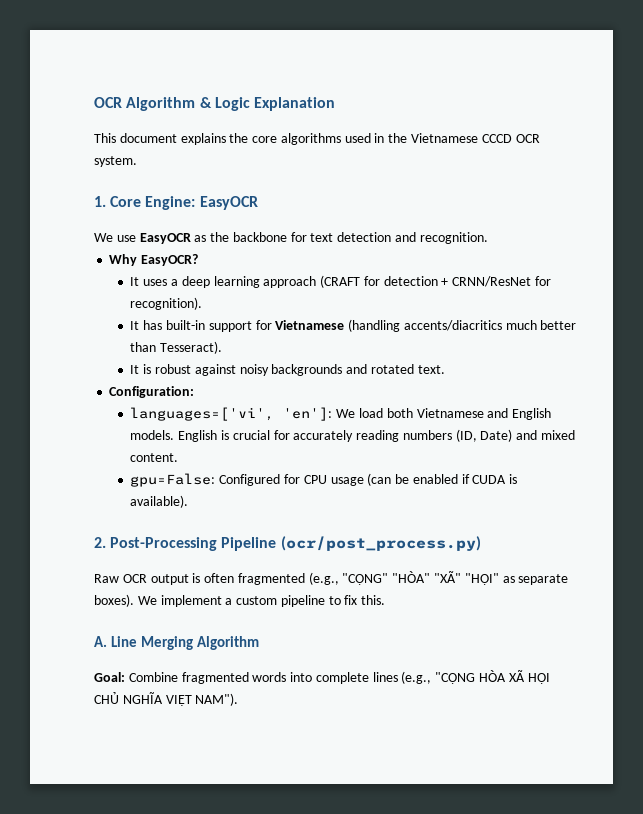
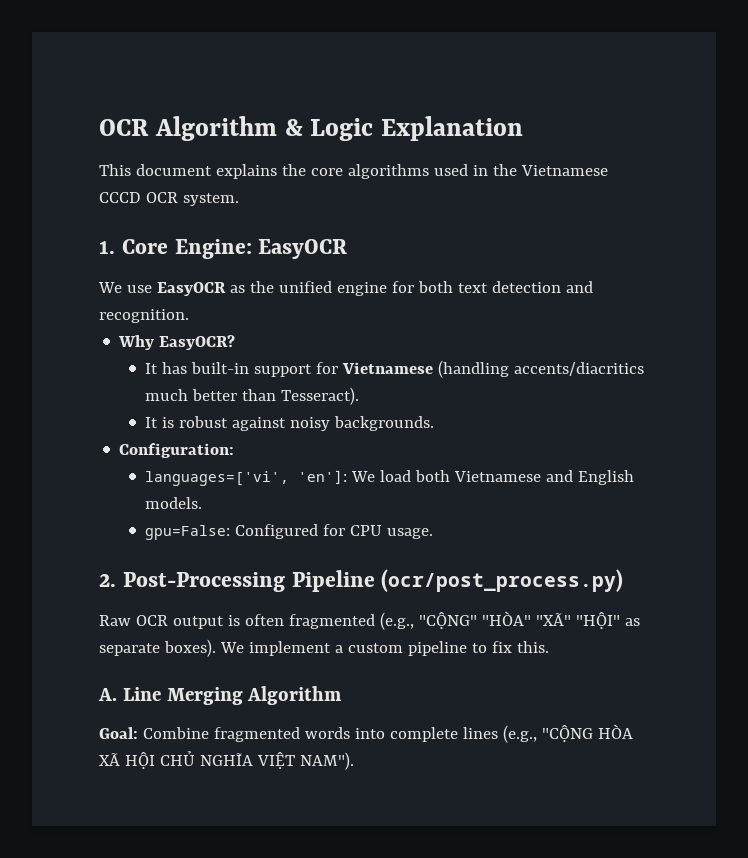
[232,232,307,242] backbone for -> [278,281,453,296] unified engine for both
[130,275,552,288] [130,297,203,310] // It uses a deep learning approach (CRAFT for detection + CRNN/ResNet for recognition). -> (236, 342) none
[271,364,445,376] backgrounds and rotated text. -> [334,416,435,431] backgrounds.
[178,429,576,442] [130,453,179,462] [130,473,518,487] [130,495,189,508] English is crucial for accurately reading numbers (ID, Date) and mixed content. // gpu=False: Configured for CPU usage (can be enabled if CUDA is available). -> [145,524,434,540] // gpu=False: Configured for CPU usage.

